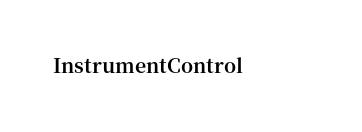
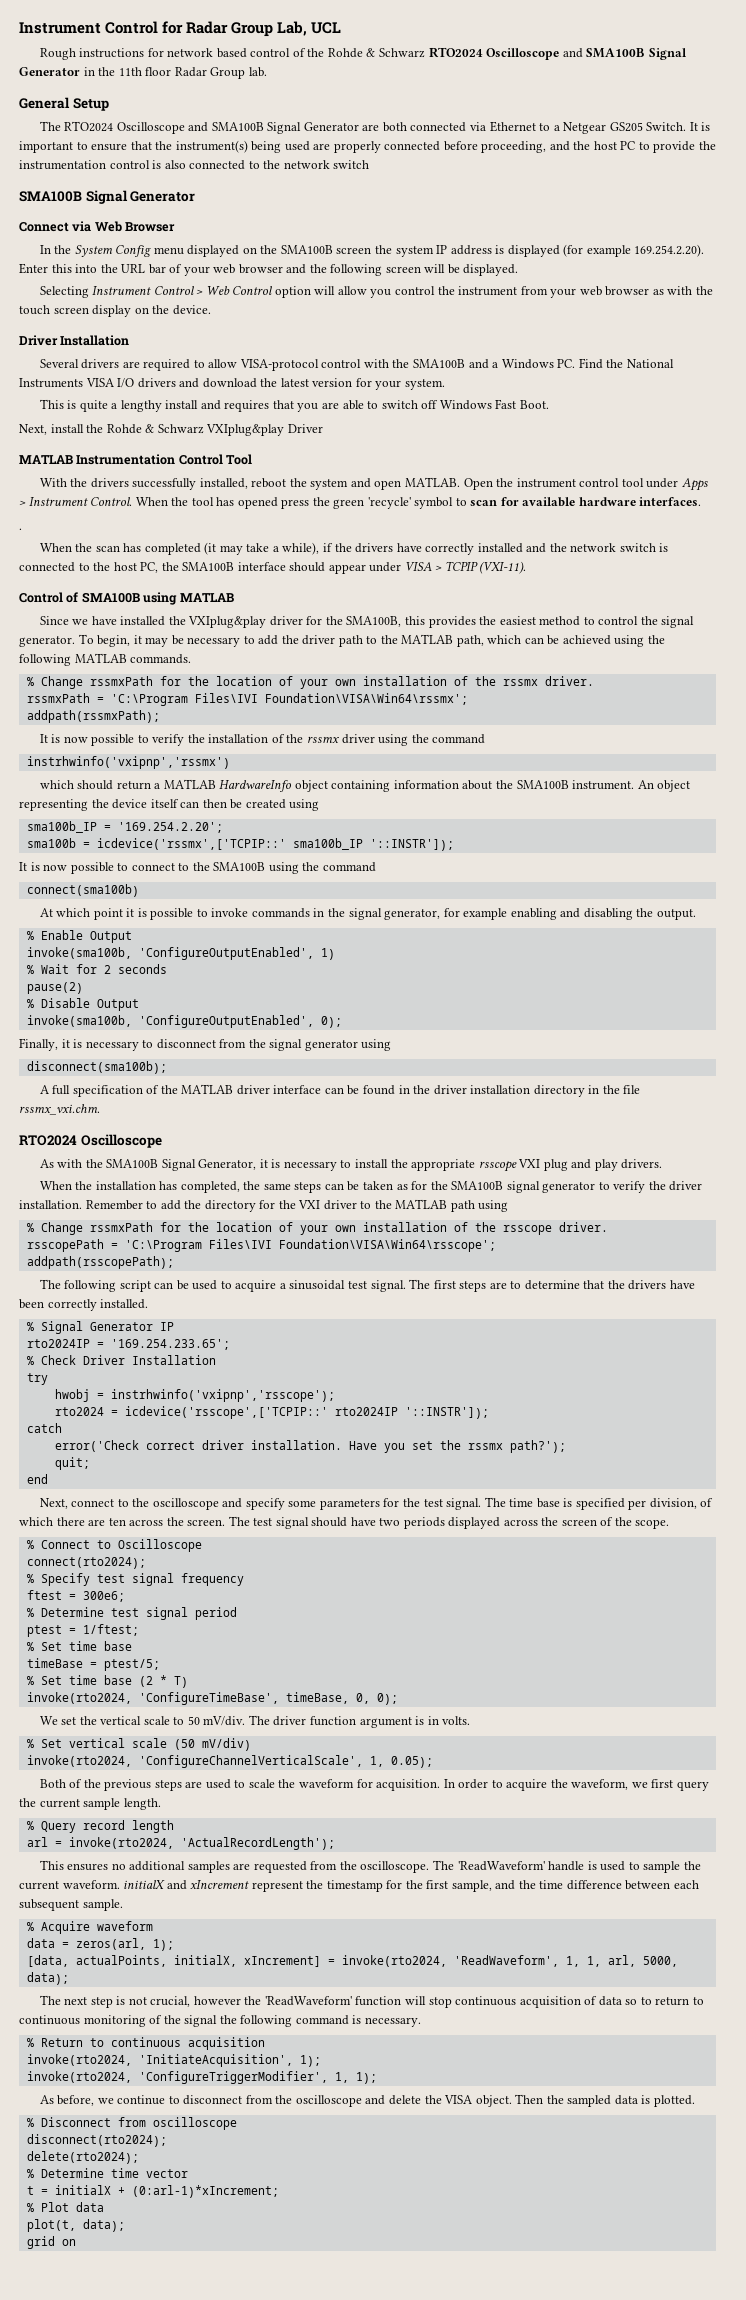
[53,57,243,73] InstrumentControl -> [19,21,342,37] [39,47,687,60] [19,67,267,79] [19,97,109,111] [39,121,711,134] [19,140,716,153] [19,160,370,170] [19,190,196,204] [19,221,176,232] [39,244,705,257] [19,263,519,276] [39,286,713,298] [19,305,211,317] [19,335,130,346] [39,358,674,371] [19,378,445,390] [39,399,549,412] [19,424,323,436] [19,454,253,465] [39,477,708,491] [19,497,702,509] [19,528,22,530] [39,542,669,555] [19,561,527,574] [19,592,234,605] [39,616,695,628] [19,634,665,647] [19,653,192,666] [26,676,594,689] [26,693,468,706] [26,710,160,723] [39,734,486,746] [26,756,230,769] [39,779,691,792] [19,799,320,811] [26,821,223,833] [26,838,454,851] [19,862,376,874] [26,884,139,897] [39,908,696,920] [26,930,132,943] [26,947,335,960] [26,964,167,974] [26,982,83,994] [26,998,139,1011] [26,1015,342,1028] [19,1038,392,1051] [26,1061,167,1074] [39,1084,641,1097] [19,1104,100,1115] [19,1134,162,1148] [39,1159,663,1172] [39,1181,703,1193] [19,1199,509,1212] [26,1222,608,1235] [26,1239,496,1252] [26,1256,174,1269] [39,1279,695,1292] [19,1299,149,1311] [26,1321,174,1334] [26,1339,230,1350] [26,1355,216,1365] [26,1373,48,1385] [54,1389,335,1402] [54,1406,489,1419] [26,1423,62,1433] [54,1440,566,1453] [54,1457,90,1470] [26,1474,48,1484] [39,1497,714,1510] [19,1516,670,1529] [26,1539,202,1552] [26,1557,146,1569] [26,1573,244,1586] [26,1590,125,1602] [26,1607,237,1620] [26,1624,139,1637] [26,1641,132,1651] [26,1658,160,1671] [26,1675,188,1688] [26,1692,398,1705] [39,1715,471,1728] [26,1738,251,1751] [26,1755,433,1768] [39,1779,709,1791] [19,1798,161,1810] [26,1820,174,1833] [26,1837,335,1850] [39,1860,701,1873] [19,1880,699,1892] [19,1899,123,1911] [26,1921,153,1934] [26,1938,174,1951] [26,1955,678,1967] [26,1972,69,1985] [39,1995,704,2008] [19,2015,421,2027] [26,2037,265,2050] [26,2054,321,2067] [26,2071,377,2084] [39,2094,695,2107] [26,2117,237,2130] [26,2134,167,2147] [26,2151,139,2164] [26,2168,188,2178] [26,2185,279,2198] [26,2202,104,2212] [26,2219,125,2232] [26,2236,76,2249] Instrument Control for Radar Group Lab, UCL // Rough instructions for network based control of the Rohde & Schwarz RTO2024 Oscilloscope and SMA100B Signal Generator in the 11th floor Radar Group lab. // General Setup // The RTO2024 Oscilloscope and SMA100B Signal Generator are both connected via Ethernet to a Netgear GS205 Switch. It is important to ensure that the instrument(s) being used are properly connected before proceeding, and the host PC to provide the instrumentation control is also connected to the network switch // SMA100B Signal Generator // Connect via Web Browser // In the System Config menu displayed on the SMA100B screen the system IP address is displayed (for example 169.254.2.20). Enter this into the URL bar of your web browser and the following screen will be displayed. // Selecting Instrument Control > Web Control option will allow you control the instrument from your web browser as with the touch screen display on the device. // Driver Installation // Several drivers are required to allow VISA-protocol control with the SMA100B and a Windows PC. Find the National Instruments VISA I/O drivers and download the latest version for your system. // This is quite a lengthy install and requires that you are able to switch off Windows Fast Boot. // Next, install the Rohde & Schwarz VXIplug&play Driver // MATLAB Instrumentation Control Tool // With the drivers successfully installed, reboot the system and open MATLAB. Open the instrument control tool under Apps > Instrument Control. When the tool has opened press the green 'recycle' symbol to scan for available hardware interfaces. // . // When the scan has completed (it may take a while), if the drivers have correctly installed and the network switch is connected to the host PC, the SMA100B interface should appear under VISA > TCPIP (VXI-11). // Control of SMA100B using MATLAB // Since we have installed the VXIplug&play driver for the SMA100B, this provides the easiest method to control the signal generator. To begin, it may be necessary to add the driver path to the MATLAB path, which can be achieved using the following MATLAB commands. // % Change rssmxPath for the location of your own installation of the rssmx driver. // rssmxPath = 'C:\Program Files\IVI Foundation\VISA\Win64\rssmx'; // addpath(rssmxPath); // It is now possible to verify the installation of the rssmx driver using the command // instrhwinfo('vxipnp','rssmx') // which should return a MATLAB HardwareInfo object containing information about the SMA100B instrument. An object representing the device itself can then be created using // sma100b_IP = '169.254.2.20'; // sma100b = icdevice('rssmx',['TCPIP::' sma100b_IP '::INSTR']); // It is now possible to connect to the SMA100B using the command // connect(sma100b) // At which point it is possible to invoke commands in the signal generator, for example enabling and disabling the output. // % Enable Output // invoke(sma100b, 'ConfigureOutputEnabled', 1) // % Wait for 2 seconds // pause(2) // % Disable Output // invoke(sma100b, 'ConfigureOutputEnabled', 0); // Finally, it is necessary to disconnect from the signal generator using // disconnect(sma100b); // A full specification of the MATLAB driver interface can be found in the driver installation directory in the file rssmx_vxi.chm. // RTO2024 Oscilloscope // As with the SMA100B Signal Generator, it is necessary to install the appropriate rsscope VXI plug and play drivers. // When the installation has completed, the same steps can be taken as for the SMA100B signal generator to verify the driver installation. Remember to add the directory for the VXI driver to the MATLAB path using // % Change rssmxPath for the location of your own installation of the rsscope driver. // rsscopePath = 'C:\Program Files\IVI Foundation\VISA\Win64\rsscope'; // addpath(rsscopePath); // The following script can be used to acquire a sinusoidal test signal. The first steps are to determine that the drivers have been correctly installed. // % Signal Generator IP // rto2024IP = '169.254.233.65'; // % Check Driver Installation // try // hwobj = instrhwinfo('vxipnp','rsscope'); // rto2024 = icdevice('rsscope',['TCPIP::' rto2024IP '::INSTR']); // catch // error('Check correct driver installation. Have you set the rssmx path?'); // quit; // end // Next, connect to the oscilloscope and specify some parameters for the test signal. The time base is specified per division, of which there are ten across the screen. The test signal should have two periods displayed across the screen of the scope. // % Connect to Oscilloscope // connect(rto2024); // % Specify test signal frequency // ftest = 300e6; // % Determine test signal period // ptest = 1/ftest; // % Set time base // timeBase = ptest/5; // % Set time base (2 * T) // invoke(rto2024, 'ConfigureTimeBase', timeBase, 0, 0); // We set the vertical scale to 50 mV/div. The driver function argument is in volts. // % Set vertical scale (50 mV/div) // invoke(rto2024, 'ConfigureChannelVerticalScale', 1, 0.05); // Both of the previous steps are used to scale the waveform for acquisition. In order to acquire the waveform, we first query the current sample length. // % Query record length // arl = invoke(rto2024, 'ActualRecordLength'); // This ensures no additional samples are requested from the oscilloscope. The 'ReadWaveform' handle is used to sample the current waveform. initialX and xIncrement represent the timestamp for the first sample, and the time difference between each subsequent sample. // % Acquire waveform // data = zeros(arl, 1); // [data, actualPoints, initialX, xIncrement] = invoke(rto2024, 'ReadWaveform', 1, 1, arl, 5000, data); // The next step is not crucial, however the 'ReadWaveform' function will stop continuous acquisition of data so to return to continuous monitoring of the signal the following command is necessary. // % Return to continuous acquisition // invoke(rto2024, 'InitiateAcquisition', 1); // invoke(rto2024, 'ConfigureTriggerModifier', 1, 1); // As before, we continue to disconnect from the oscilloscope and delete the VISA object. Then the sampled data is plotted. // % Disconnect from oscilloscope // disconnect(rto2024); // delete(rto2024); // % Determine time vector // t = initialX + (0:arl-1)*xIncrement; // % Plot data // plot(t, data); // grid on

